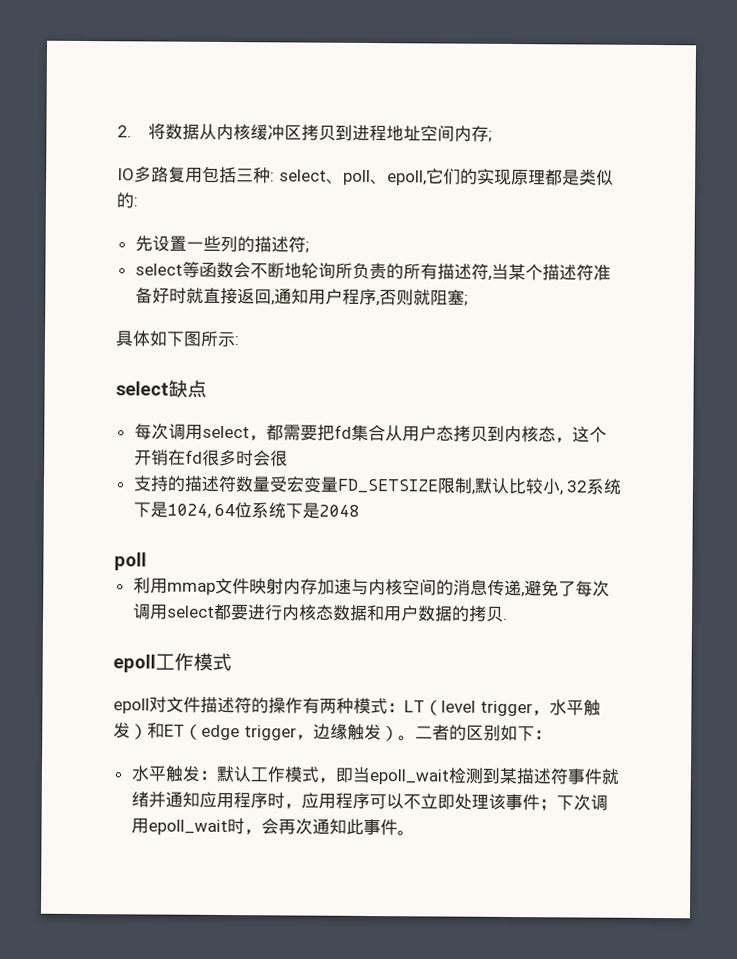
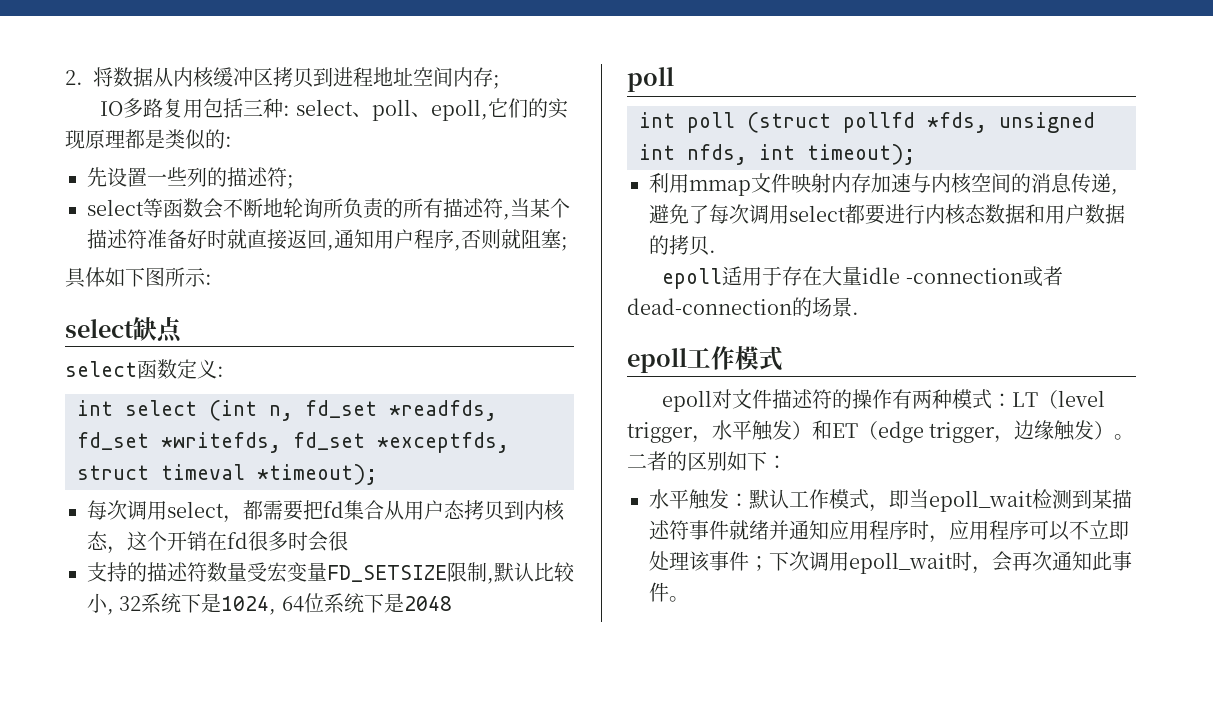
(207, 388) none -> [65,359,224,379] [77,400,497,421] [77,432,509,453] [77,464,377,485] // select函数定义: // int select (int n, fd_set *readfds, fd_set *writefds, fd_set *exceptfds, struct timeval *timeout);
(147, 561) none -> [639,112,1095,133] [639,144,915,165] // int poll (struct pollfd *fds, unsigned int nfds, int timeout);
(508, 618) none -> [662,266,1063,289] [627,297,859,317] // epoll适用于存在大量idle -connection或者dead-connection的场景.

